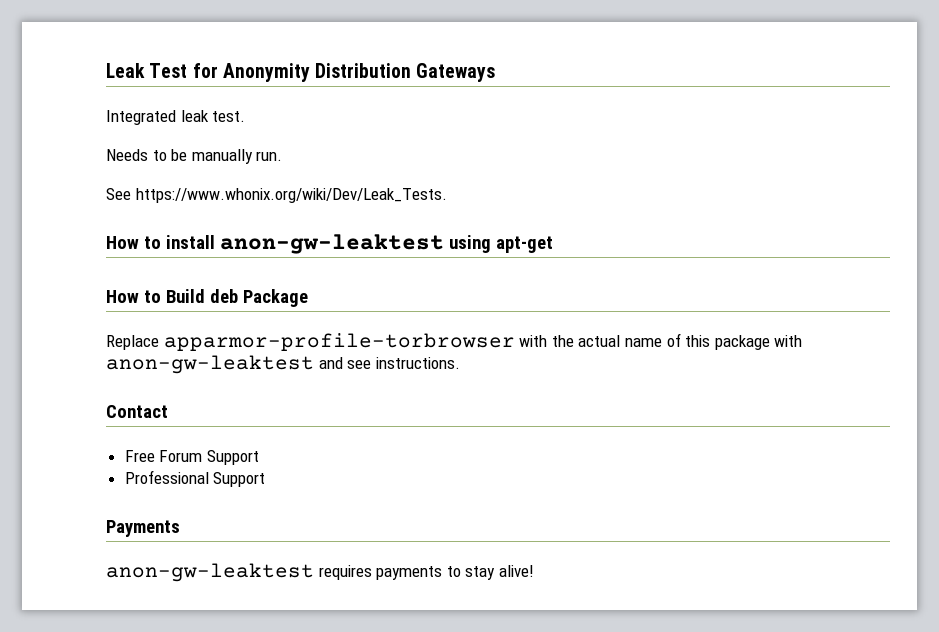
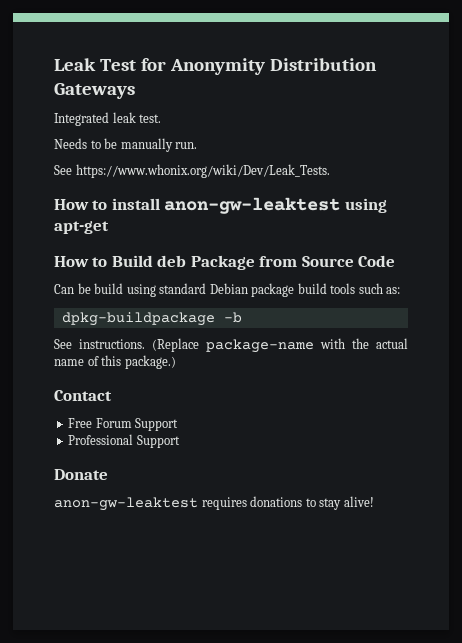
[106,333,515,351] // Replace apparmor-profile-torbrowser -> [259,255,396,267] [54,283,401,297] [61,312,242,326] [54,338,314,353] from Source Code // Can be build using standard Debian package build tools such as: // dpkg-buildpackage -b // See instructions. (Replace package-name
[714,335,803,350] [106,355,460,374] package with anon-gw-leaktest and see instructions. -> [124,355,176,369] package.)
[106,520,180,537] Payments -> [54,469,108,480] Donate
[376,566,443,580] payments -> [250,496,303,507] donations

